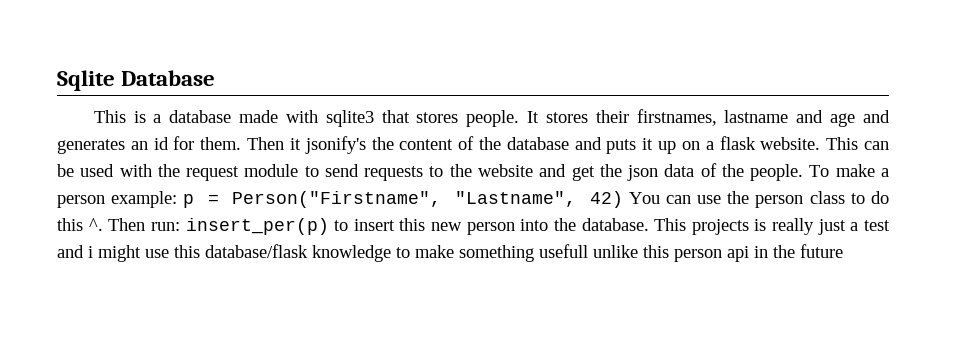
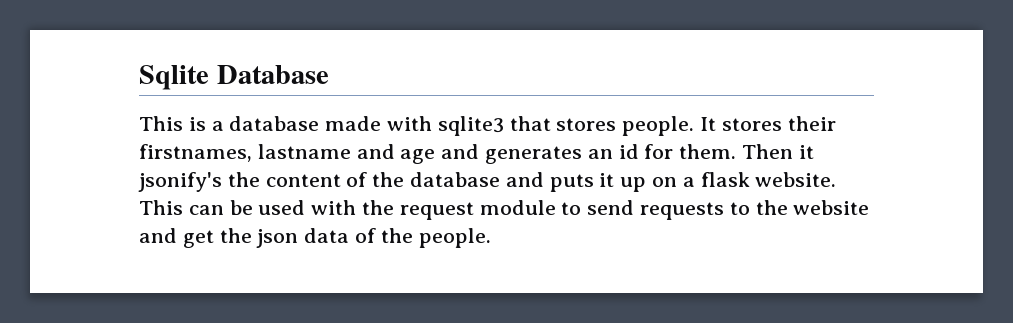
[809,164,889,177] [57,191,889,208] [57,218,891,235] [57,244,843,262] To make a person example: p = Person("Firstname", "Lastname", 42) You can use the person class to do this ^. Then run: insert_per(p) to insert this new person into the database. This projects is really just a test and i might use this database/flask knowledge to make something usefull unlike this person api in the future -> (491, 238) none

